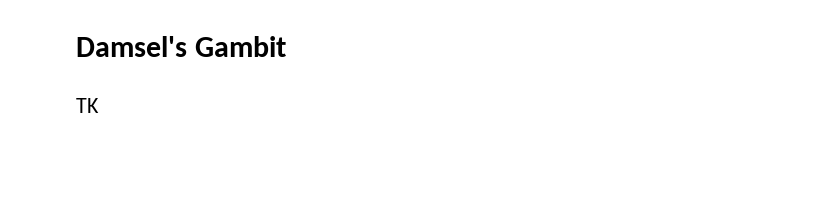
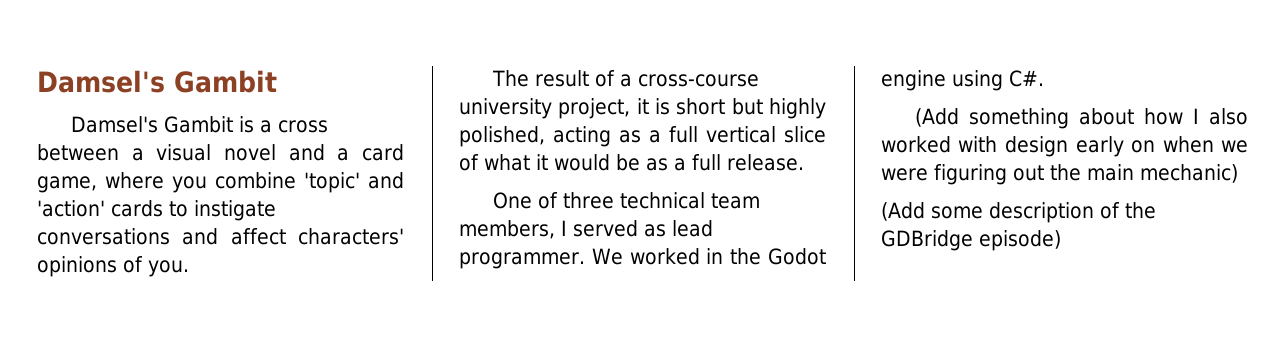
[76,98,99,113] TK -> [71,116,329,133] [37,144,404,161] [37,172,404,193] [37,200,276,221] [37,228,404,245] [37,256,189,277] [492,70,760,87] [459,98,826,119] [459,126,826,147] [459,154,804,171] [493,192,761,209] [459,220,713,239] [459,248,826,269] [881,70,1044,91] [915,108,1248,129] [881,136,1248,157] [881,164,1238,185] [881,202,1156,223] [881,230,1061,251] Damsel's Gambit is a cross between a visual novel and a card game, where you combine 'topic' and 'action' cards to instigate conversations and affect characters' opinions of you. // The result of a cross-course university project, it is short but highly polished, acting as a full vertical slice of what it would be as a full release. // One of three technical team members, I served as lead programmer. We worked in the Godot engine using C#. // (Add something about how I also worked with design early on when we were figuring out the main mechanic) // (Add some description of the GDBridge episode)

